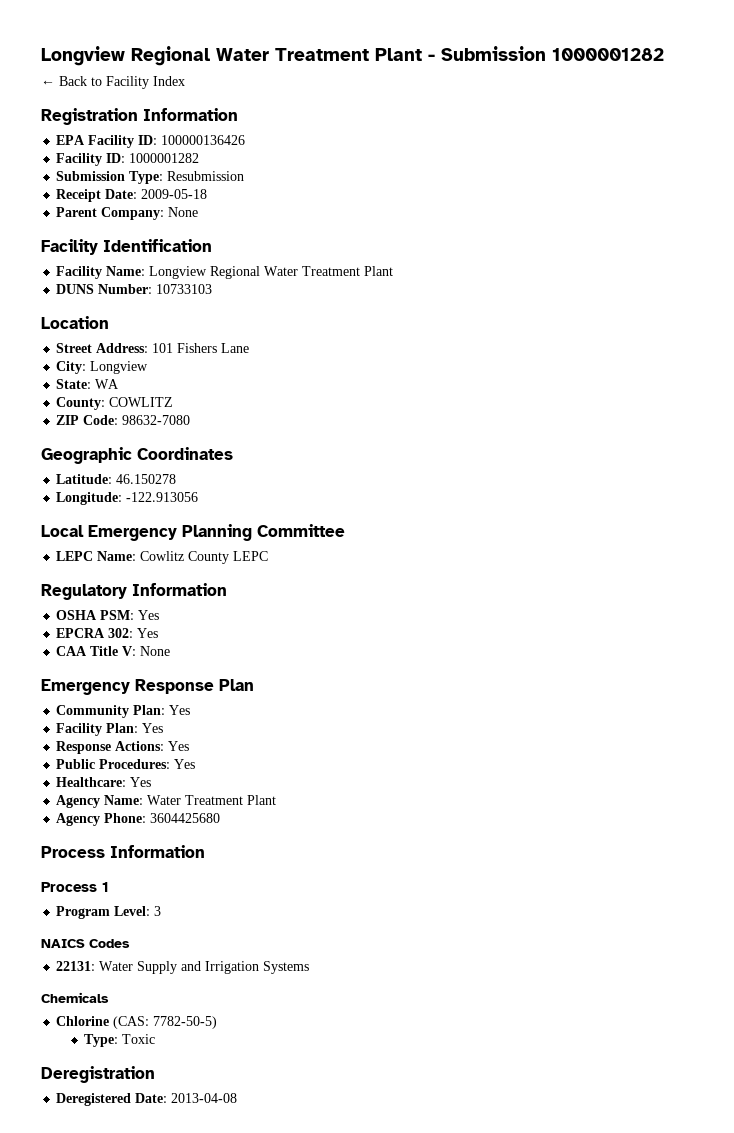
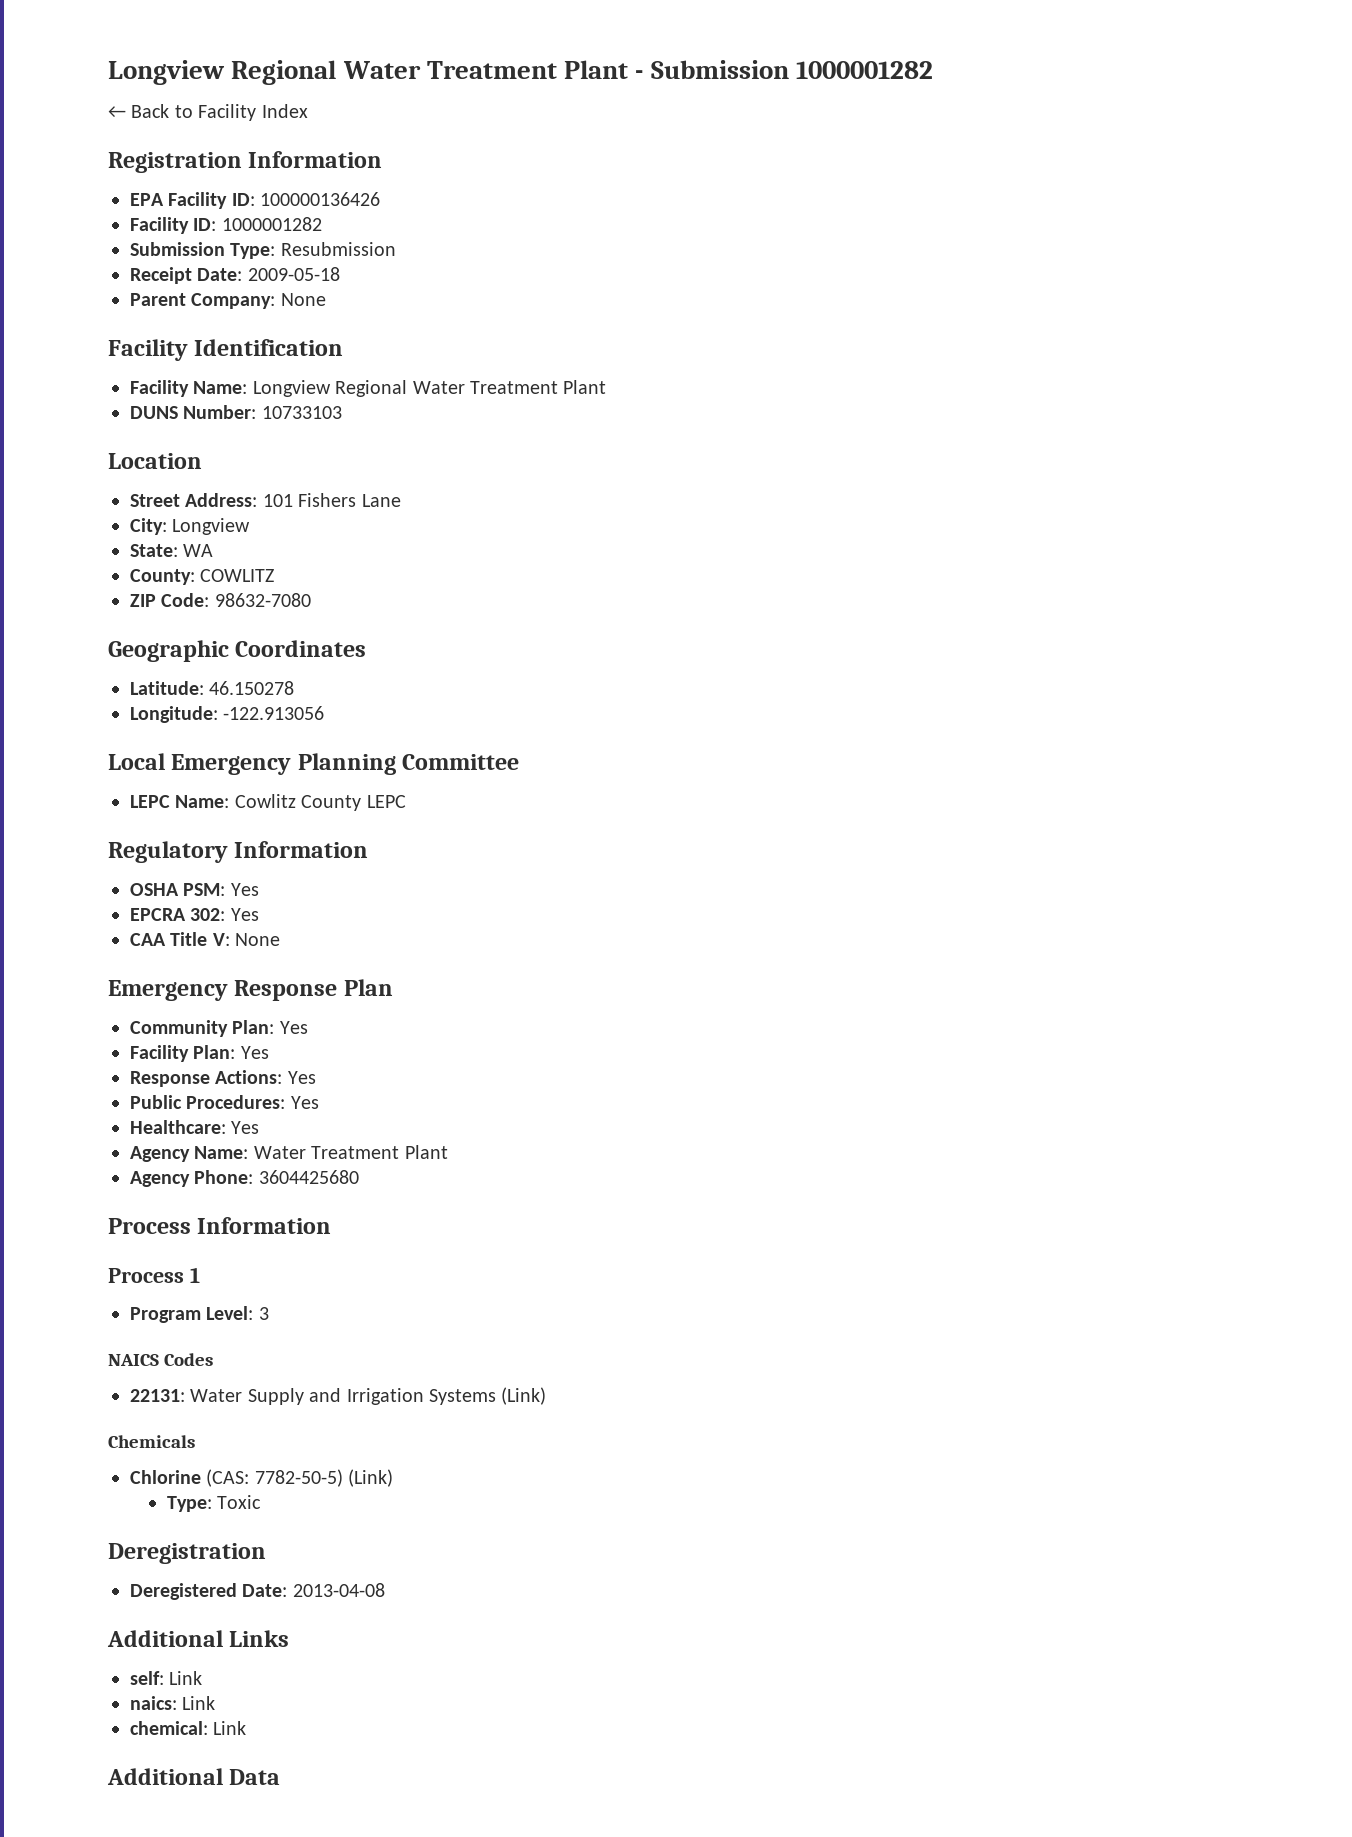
(310, 967) none -> [501,1387,547,1405] (Link)
(218, 1022) none -> [348,1469,394,1487] (Link)
(238, 1098) none -> [107,1630,290,1647] [130,1671,203,1685] [130,1696,216,1710] [130,1721,247,1735] [107,1768,281,1785] // Additional Links // self: Link // naics: Link // chemical: Link // Additional Data

